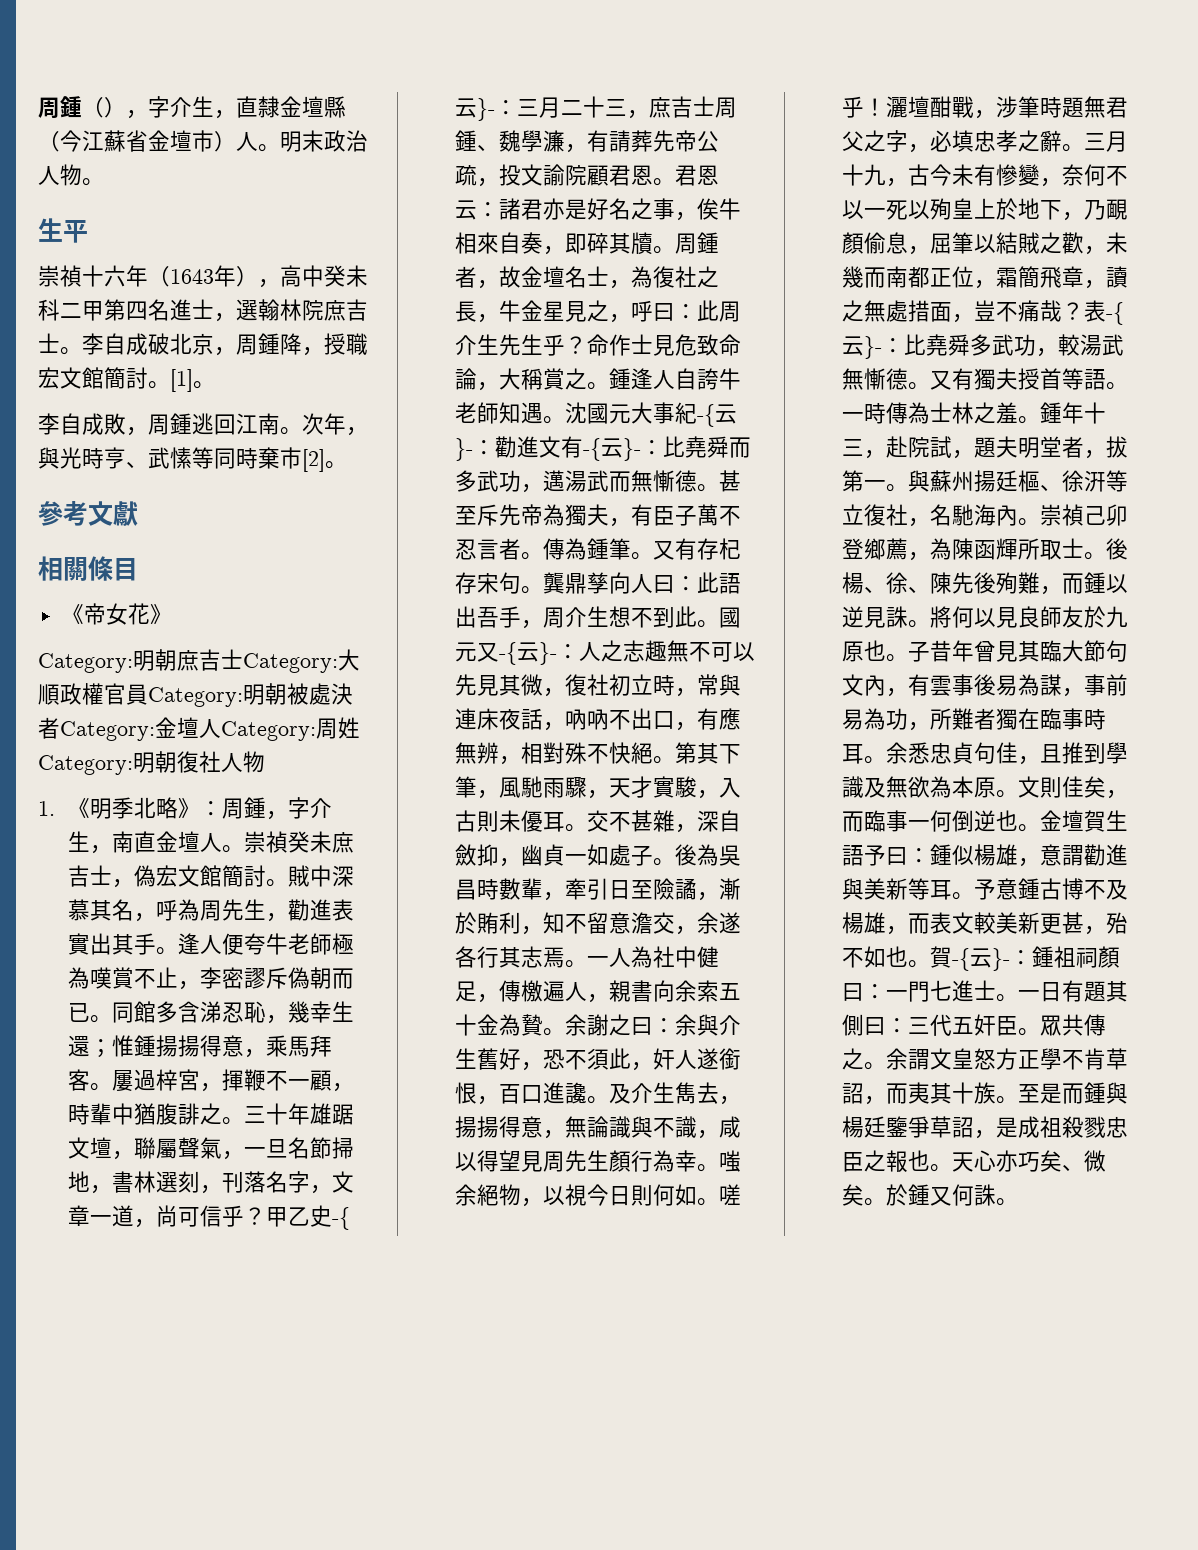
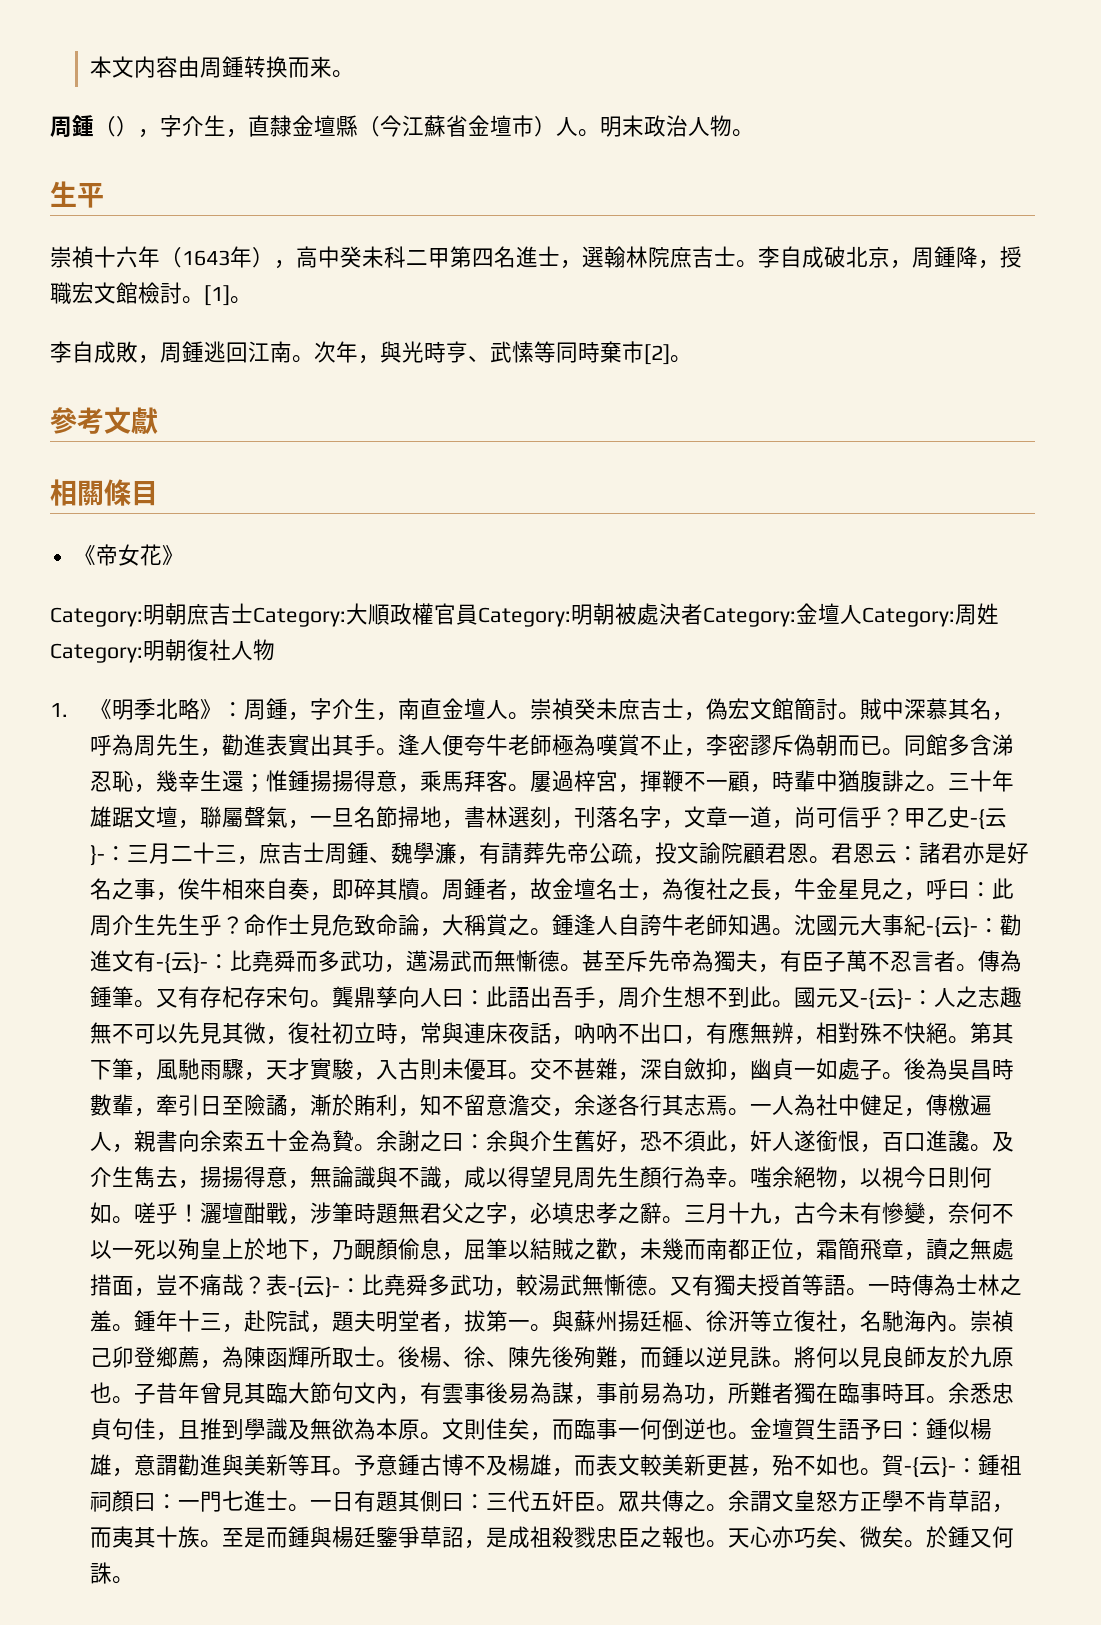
(38, 107) none -> [90,56,355,78] 本文内容由周鍾转换而来。 //
[104,367,126,389] 簡 -> [138,282,160,304] 檢

